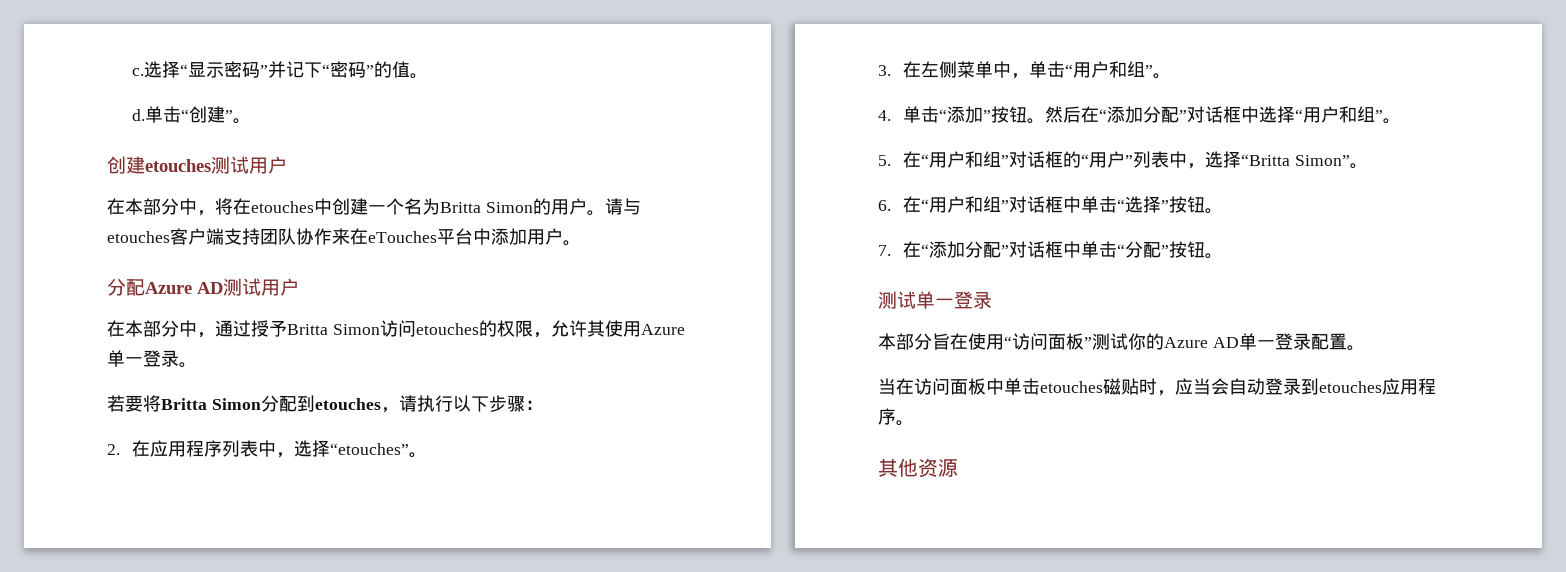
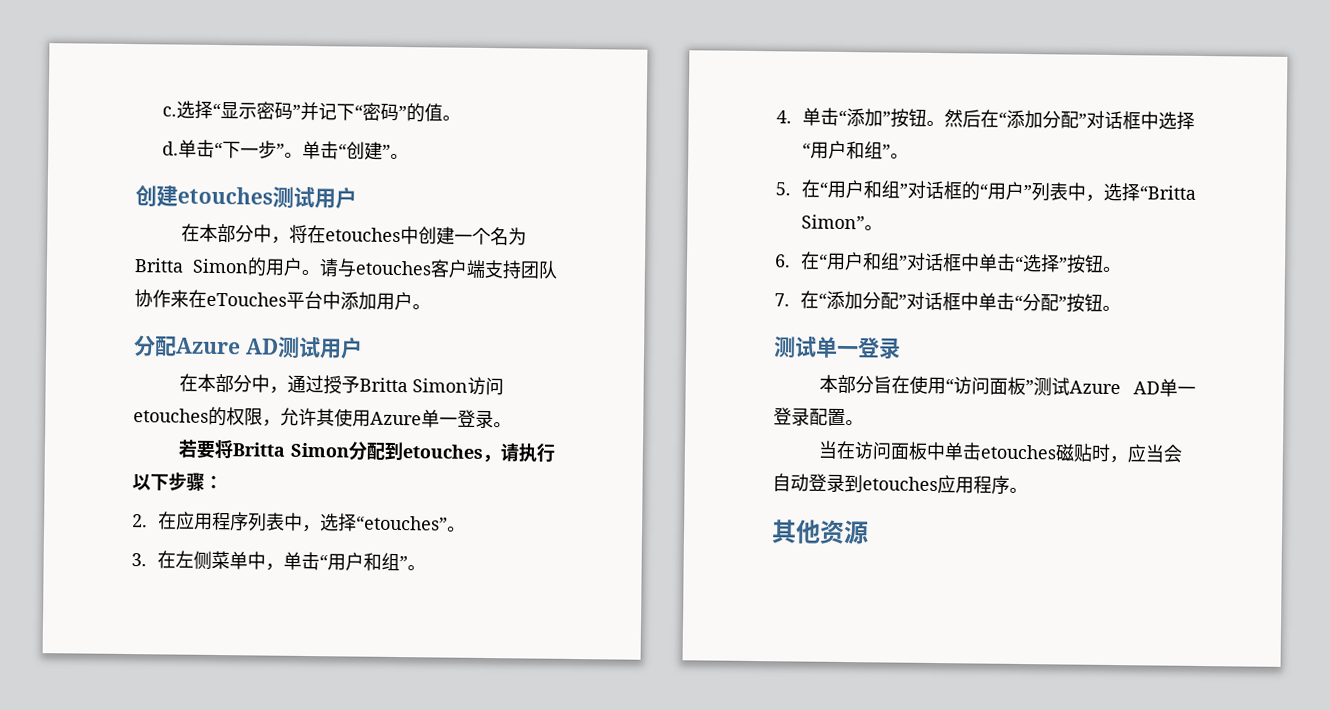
(189, 115) none -> [222,140,348,160] 下一步”。单击“
[1128,333,1164,350] 你的 -> (1071, 386) none

